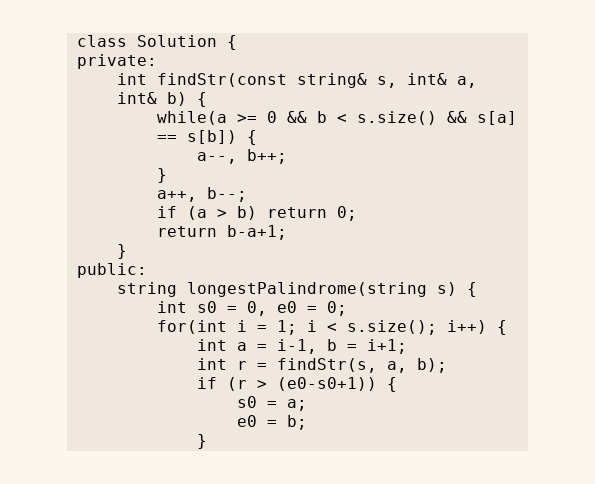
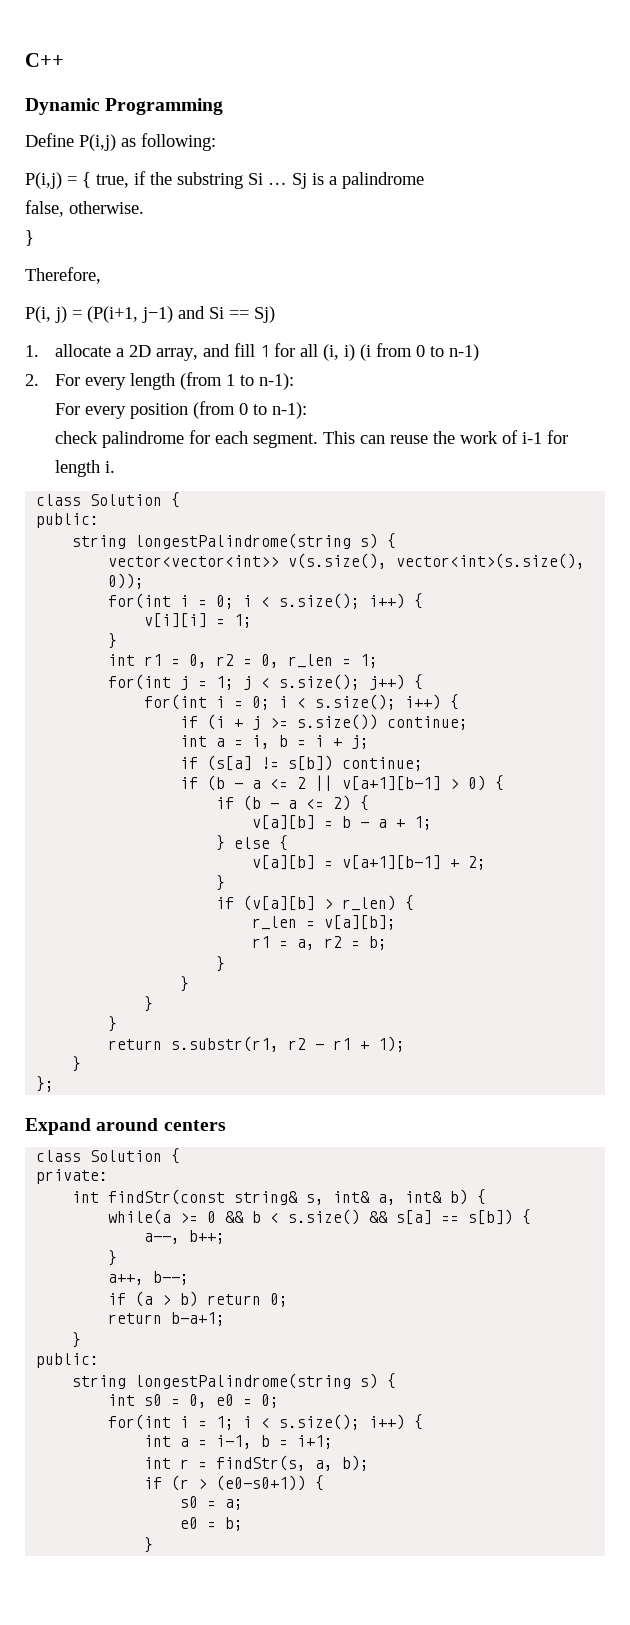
(76, 41) none -> [25,53,64,67] [25,98,224,115] [25,133,216,151] [25,171,424,189] [25,200,144,217] [25,230,34,246] [25,267,101,284] [25,306,275,323] [25,343,480,361] [25,372,295,390] [55,401,308,419] [55,430,569,448] [55,460,116,477] [36,492,181,508] [36,513,100,528] [72,533,397,549] [108,553,586,569] [108,573,145,589] [108,593,424,609] [144,613,253,628] [108,633,118,649] [108,654,379,668] [108,674,424,690] [144,694,460,710] [180,714,469,730] [180,735,370,749] [180,755,424,771] [180,775,505,791] [216,795,370,811] [252,815,433,830] [216,835,289,851] [252,855,487,870] [216,875,226,891] [216,895,415,911] [252,915,397,930] [252,936,388,950] [216,956,226,972] [180,976,190,992] [144,996,154,1012] [108,1016,118,1032] [108,1036,406,1052] [72,1056,82,1072] [36,1076,55,1092] [25,1118,226,1135] C++ // Dynamic Programming // Define P(i,j) as following: // P(i,j) = { true, if the substring Si … Sj is a palindrome // false, otherwise. // } // Therefore, // P(i, j) = (P(i+1, j−1) and Si == Sj) // 1. allocate a 2D array, and fill 1 for all (i, i) (i from 0 to n-1) // 2. For every length (from 1 to n-1): // For every position (from 0 to n-1): // check palindrome for each segment. This can reuse the work of i-1 for length i. // class Solution { // public: // string longestPalindrome(string s) { // vector<vector<int>> v(s.size(), vector<int>(s.size(), 0)); // for(int i = 0; i < s.size(); i++) { // v[i][i] = 1; // } // int r1 = 0, r2 = 0, r_len = 1; // for(int j = 1; j < s.size(); j++) { // for(int i = 0; i < s.size(); i++) { // if (i + j >= s.size()) continue; // int a = i, b = i + j; // if (s[a] != s[b]) continue; // if (b - a <= 2 || v[a+1][b-1] > 0) { // if (b - a <= 2) { // v[a][b] = b - a + 1; // } else { // v[a][b] = v[a+1][b-1] + 2; // } // if (v[a][b] > r_len) { // r_len = v[a][b]; // r1 = a, r2 = b; // } // } // } // } // return s.substr(r1, r2 - r1 + 1); // } // }; // Expand around centers //

